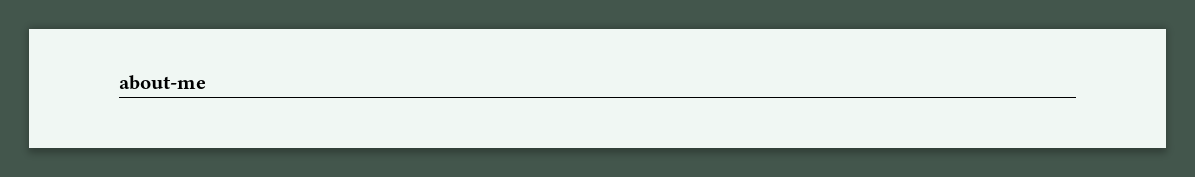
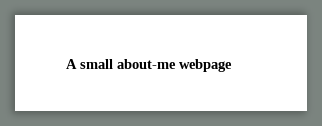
[119,75,206,90] about-me -> [66,59,232,72] A small about-me webpage

